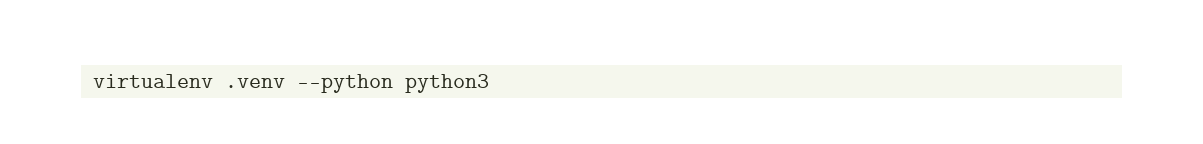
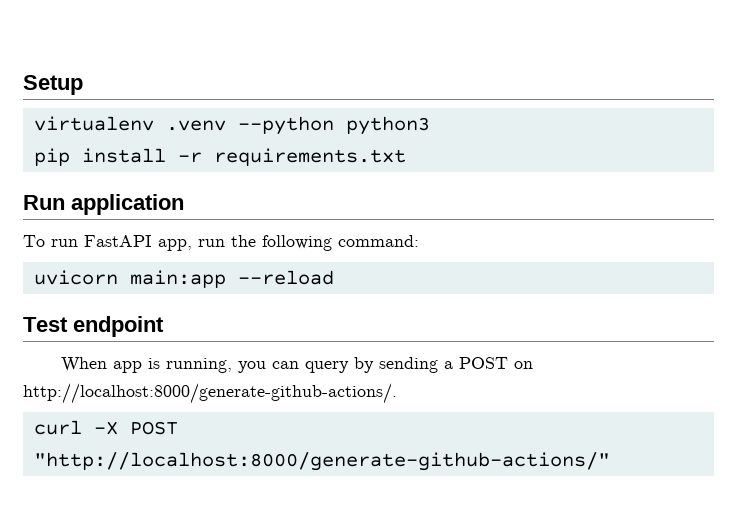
(93, 81) none -> [23,75,83,95] Setup //
(489, 83) none -> [33,148,406,166] [23,194,184,215] [23,235,419,251] [33,270,334,288] [23,316,164,337] [60,357,533,373] [23,383,397,404] [33,420,178,435] [33,452,610,471] // pip install -r requirements.txt // Run application // To run FastAPI app, run the following command: // uvicorn main:app --reload // Test endpoint // When app is running, you can query by sending a POST on http://localhost:8000/generate-github-actions/. // curl -X POST "http://localhost:8000/generate-github-actions/"

